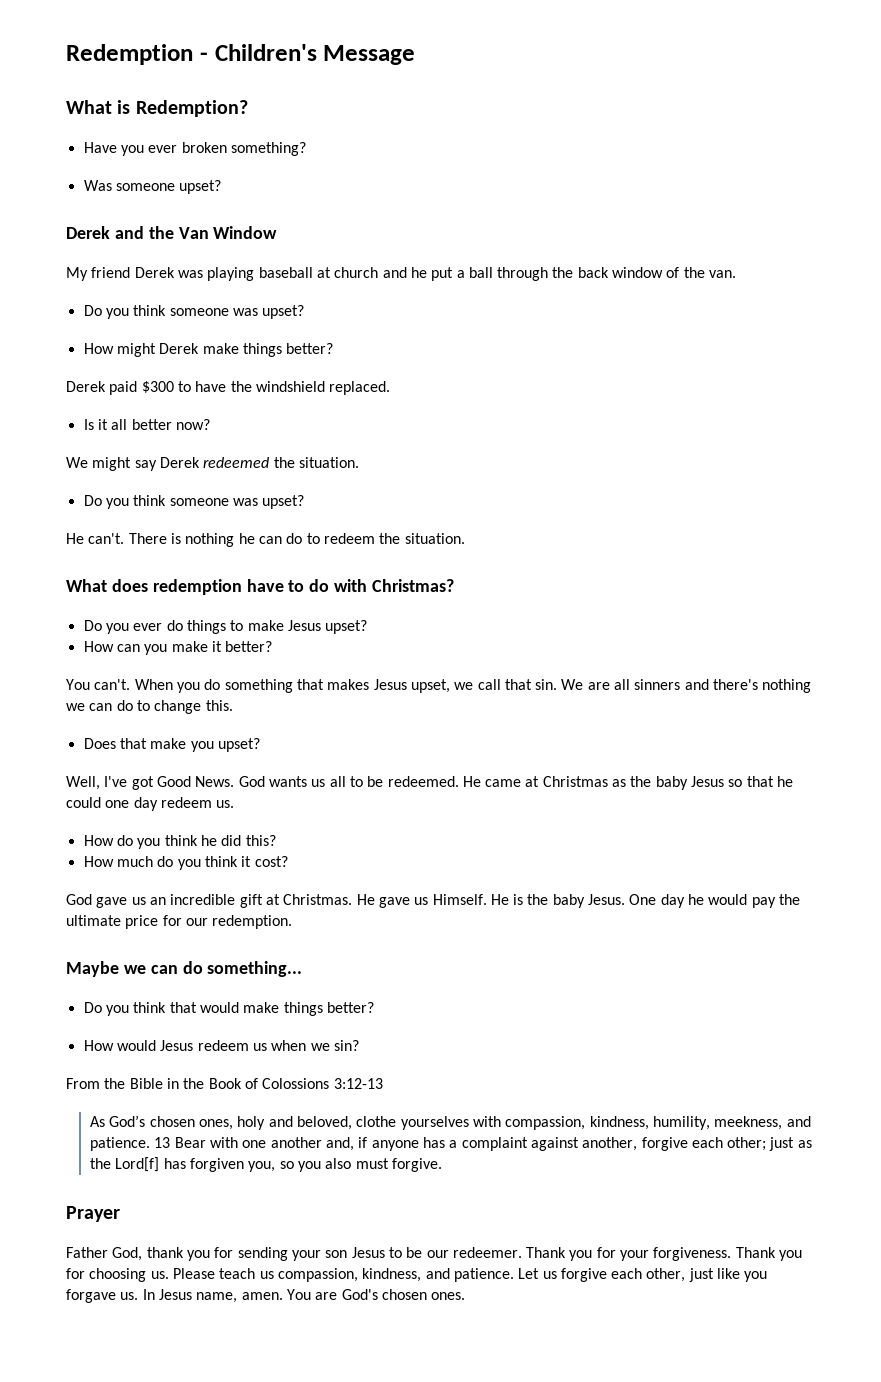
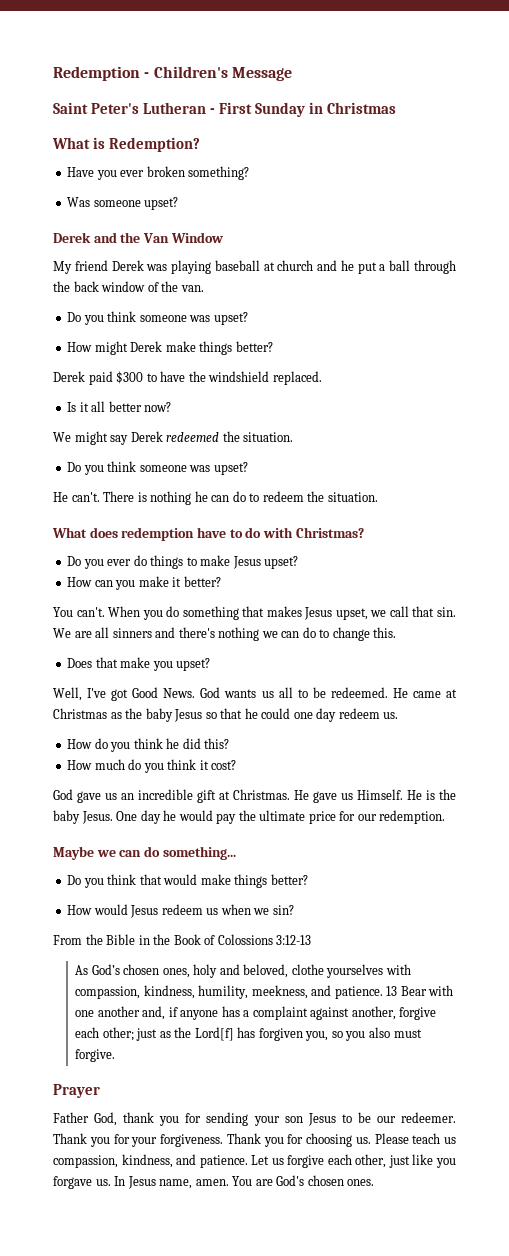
(416, 55) none -> [53,102,397,117] // Saint Peter's Lutheran - First Sunday in Christmas

